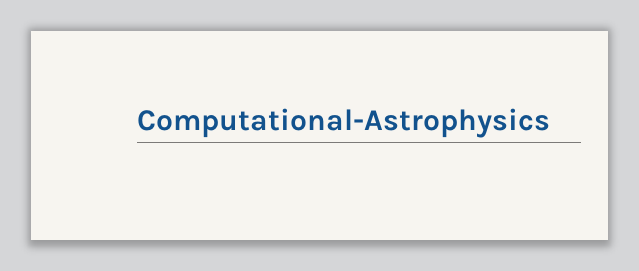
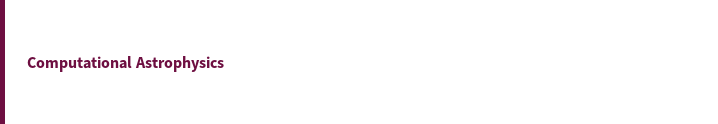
[137,108,550,138] Computational-Astrophysics -> [27,56,225,72] Computational Astrophysics

